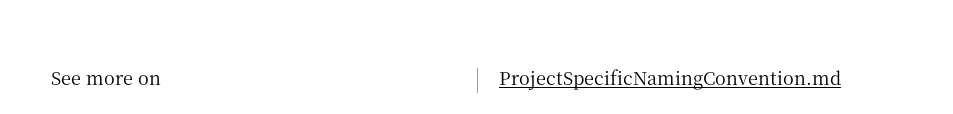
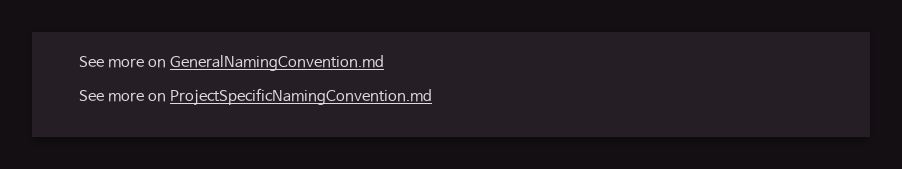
[51,72,161,85] See more on -> [79,55,384,71] [79,90,166,102] See more on GeneralNamingConvention.md // See more on

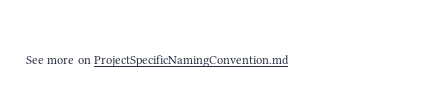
[79,55,384,71] [79,90,166,102] See more on GeneralNamingConvention.md // See more on -> [26,56,91,64] See more on

